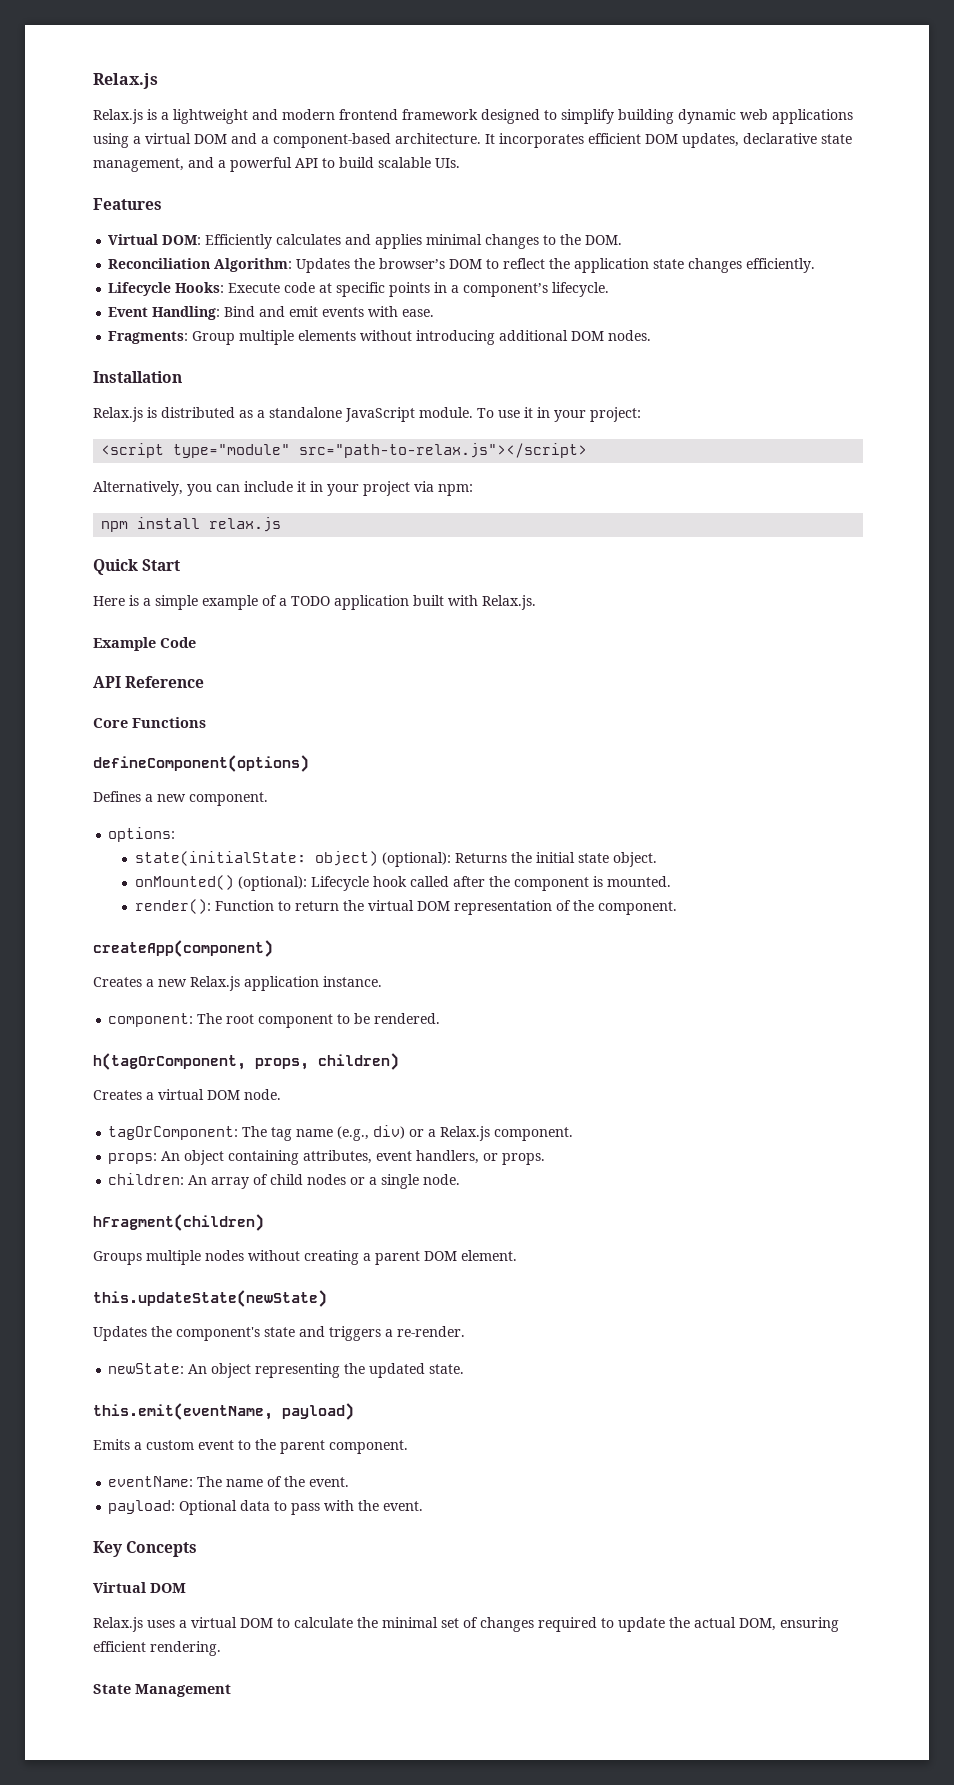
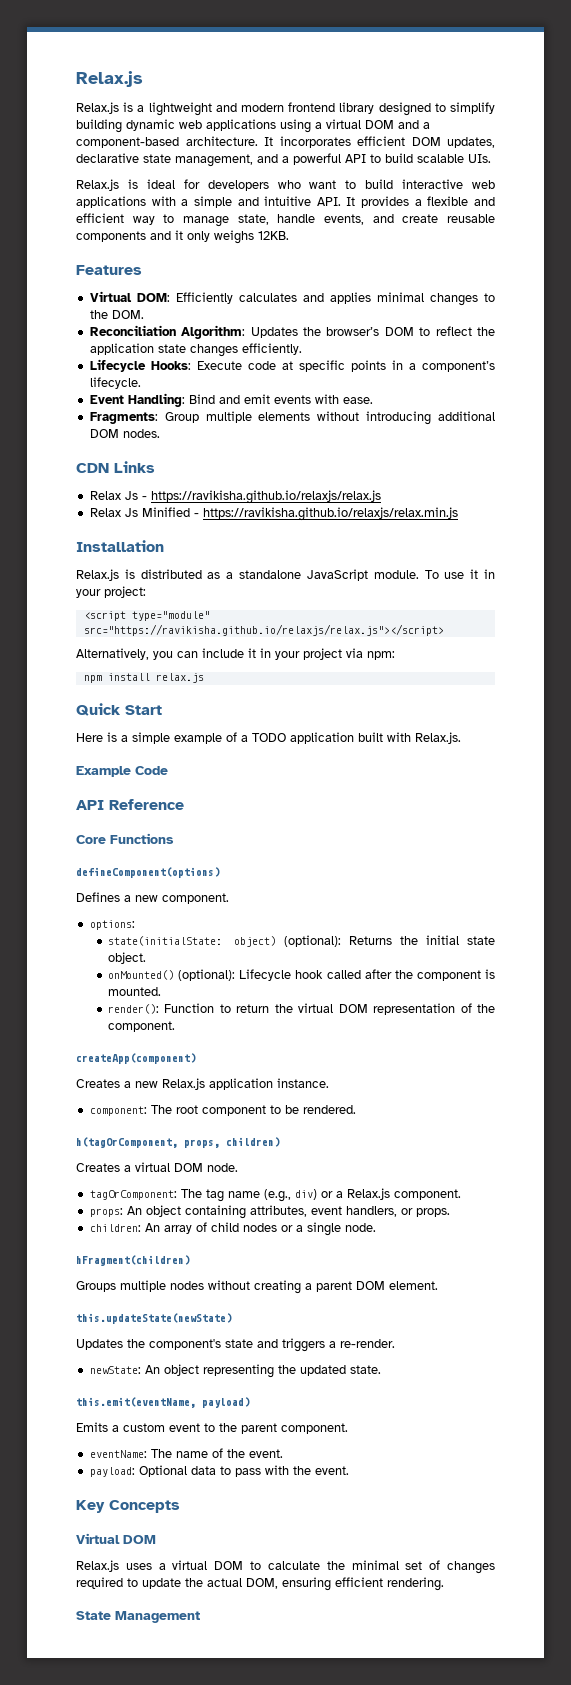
[402,109,478,120] framework -> [339,102,375,114] library
(460, 163) none -> [76,179,495,191] [76,196,495,208] [76,213,496,227] [76,230,289,244] // Relax.js is ideal for developers who want to build interactive web applications with a simple and intuitive API. It provides a flexible and efficient way to manage state, handle events, and create reusable components and it only weighs 12KB.
(652, 335) none -> [76,461,155,473] [89,490,381,504] [89,507,458,521] // CDN Links // Relax Js - https://ravikisha.github.io/relaxjs/relax.js // Relax Js Minified - https://ravikisha.github.io/relaxjs/relax.min.js
[299,443,588,458] src="path-to-relax.js"></script> -> [83,624,444,636] src="https://ravikisha.github.io/relaxjs/relax.js"></script>

